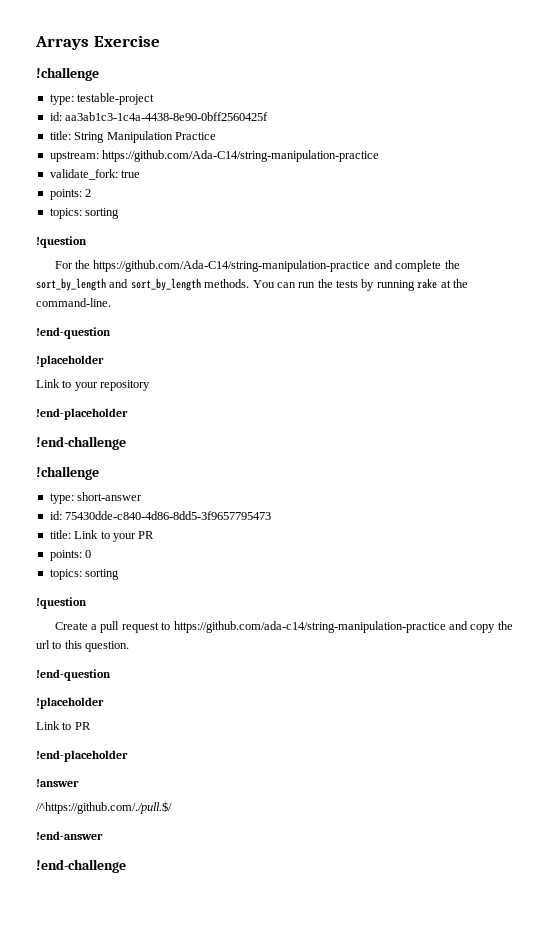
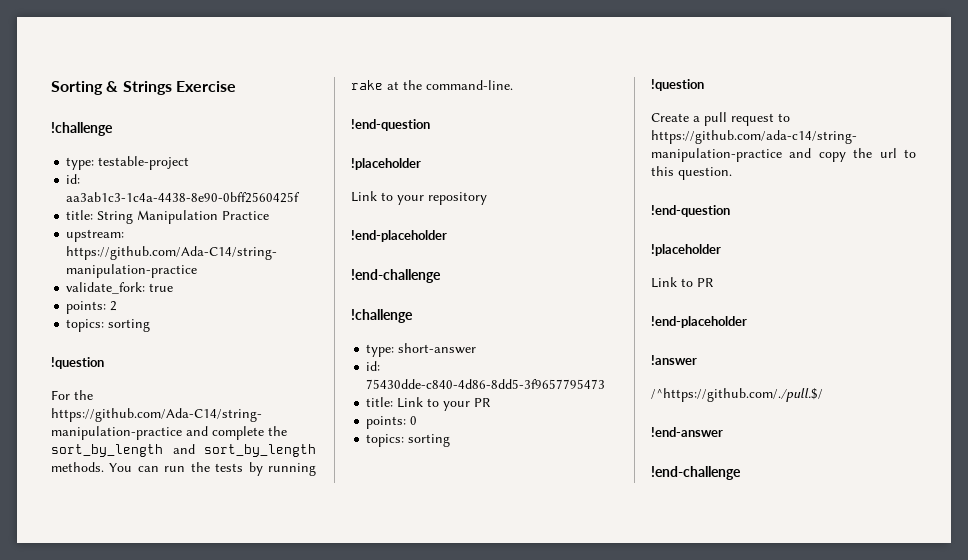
[35,36,89,50] Arrays -> [51,81,172,95] Sorting & Strings

